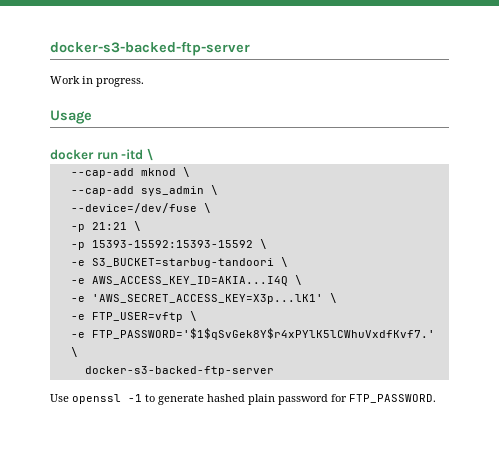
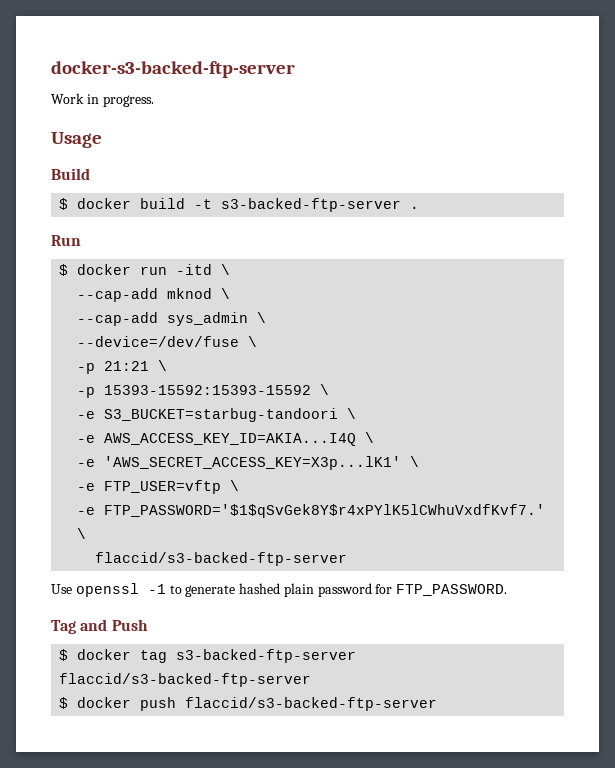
(92, 117) none -> [51,168,90,180] [59,198,420,212] [51,235,81,246] [59,264,69,276] Build // $ docker build -t s3-backed-ftp-server . // Run // $
[84,366,274,376] docker-s3-backed-ftp-server -> [95,552,348,566] flaccid/s3-backed-ftp-server
(436, 398) none -> [51,619,148,634] [59,649,357,663] [59,673,312,687] [59,697,438,711] // Tag and Push // $ docker tag s3-backed-ftp-server flaccid/s3-backed-ftp-server // $ docker push flaccid/s3-backed-ftp-server

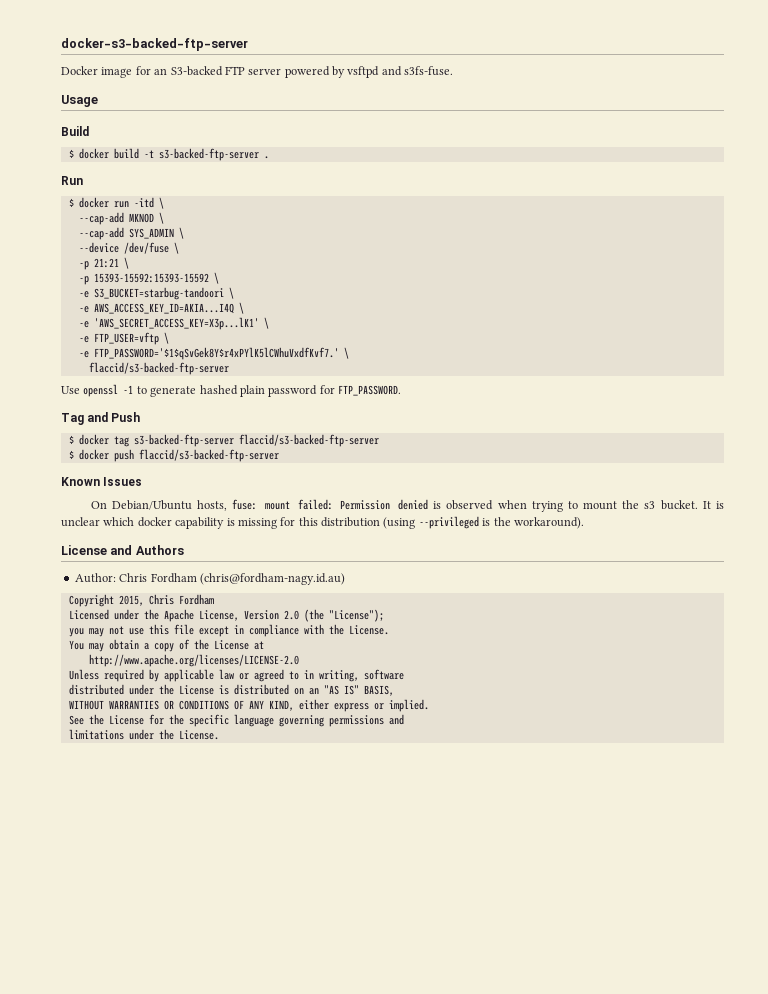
[51,93,154,107] Work in progress. -> [61,66,454,78] Docker image for an S3-backed FTP server powered by vsftpd and s3fs-fuse.
[167,288,231,299] [77,312,267,326] [77,336,240,347] mknod \ // --cap-add sys_admin \ // --device=/dev/fuse -> [128,212,164,224] [78,227,184,240] [78,242,169,254] MKNOD \ // --cap-add SYS_ADMIN \ // --device /dev/fuse
(438, 704) none -> [61,477,143,486] [90,499,724,512] [61,516,584,529] [61,545,184,555] [74,573,345,585] [68,594,214,607] [68,609,384,622] [68,624,389,637] [68,639,264,652] [88,654,299,667] [68,669,404,682] [68,684,394,696] [68,699,429,712] [68,714,404,727] [68,729,219,740] // Known Issues // On Debian/Ubuntu hosts, fuse: mount failed: Permission denied is observed when trying to mount the s3 bucket. It is unclear which docker capability is missing for this distribution (using --privileged is the workaround). // License and Authors // Author: Chris Fordham (chris@fordham-nagy.id.au) // Copyright 2015, Chris Fordham // Licensed under the Apache License, Version 2.0 (the "License"); // you may not use this file except in compliance with the License. // You may obtain a copy of the License at // http://www.apache.org/licenses/LICENSE-2.0 // Unless required by applicable law or agreed to in writing, software // distributed under the License is distributed on an "AS IS" BASIS, // WITHOUT WARRANTIES OR CONDITIONS OF ANY KIND, either express or implied. // See the License for the specific language governing permissions and // limitations under the License.

